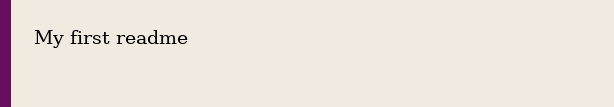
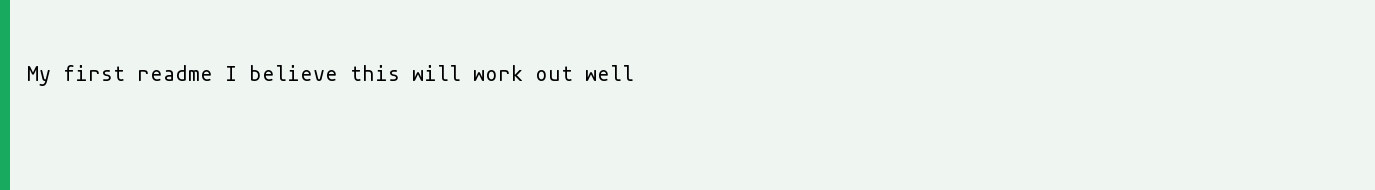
(188, 37) none -> [225,65,634,81] I believe this will work out well

